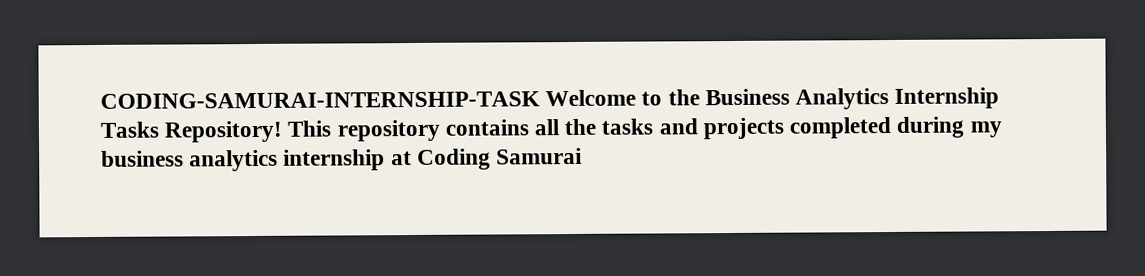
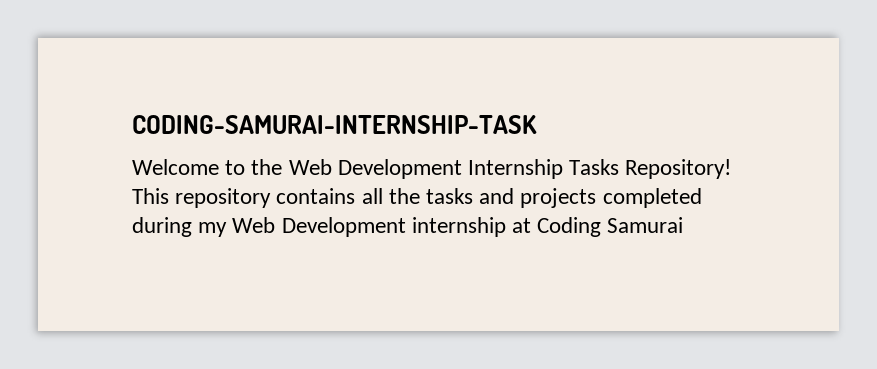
(540, 100) none -> (537, 124) //
[704,88,890,110] Business Analytics -> [288,159,462,179] Web Development
[101,149,279,172] business analytics -> [232,217,406,237] Web Development

